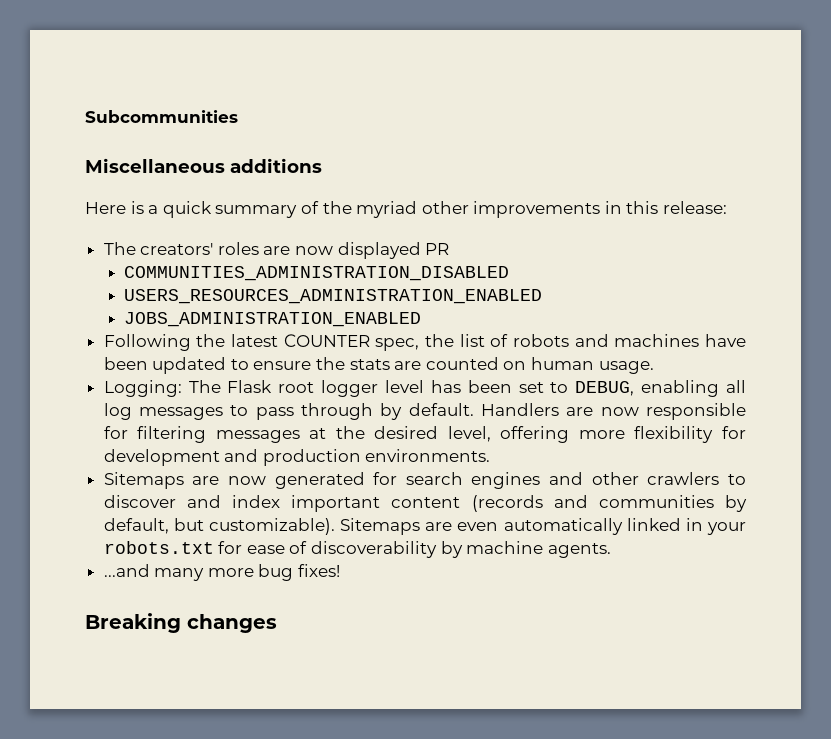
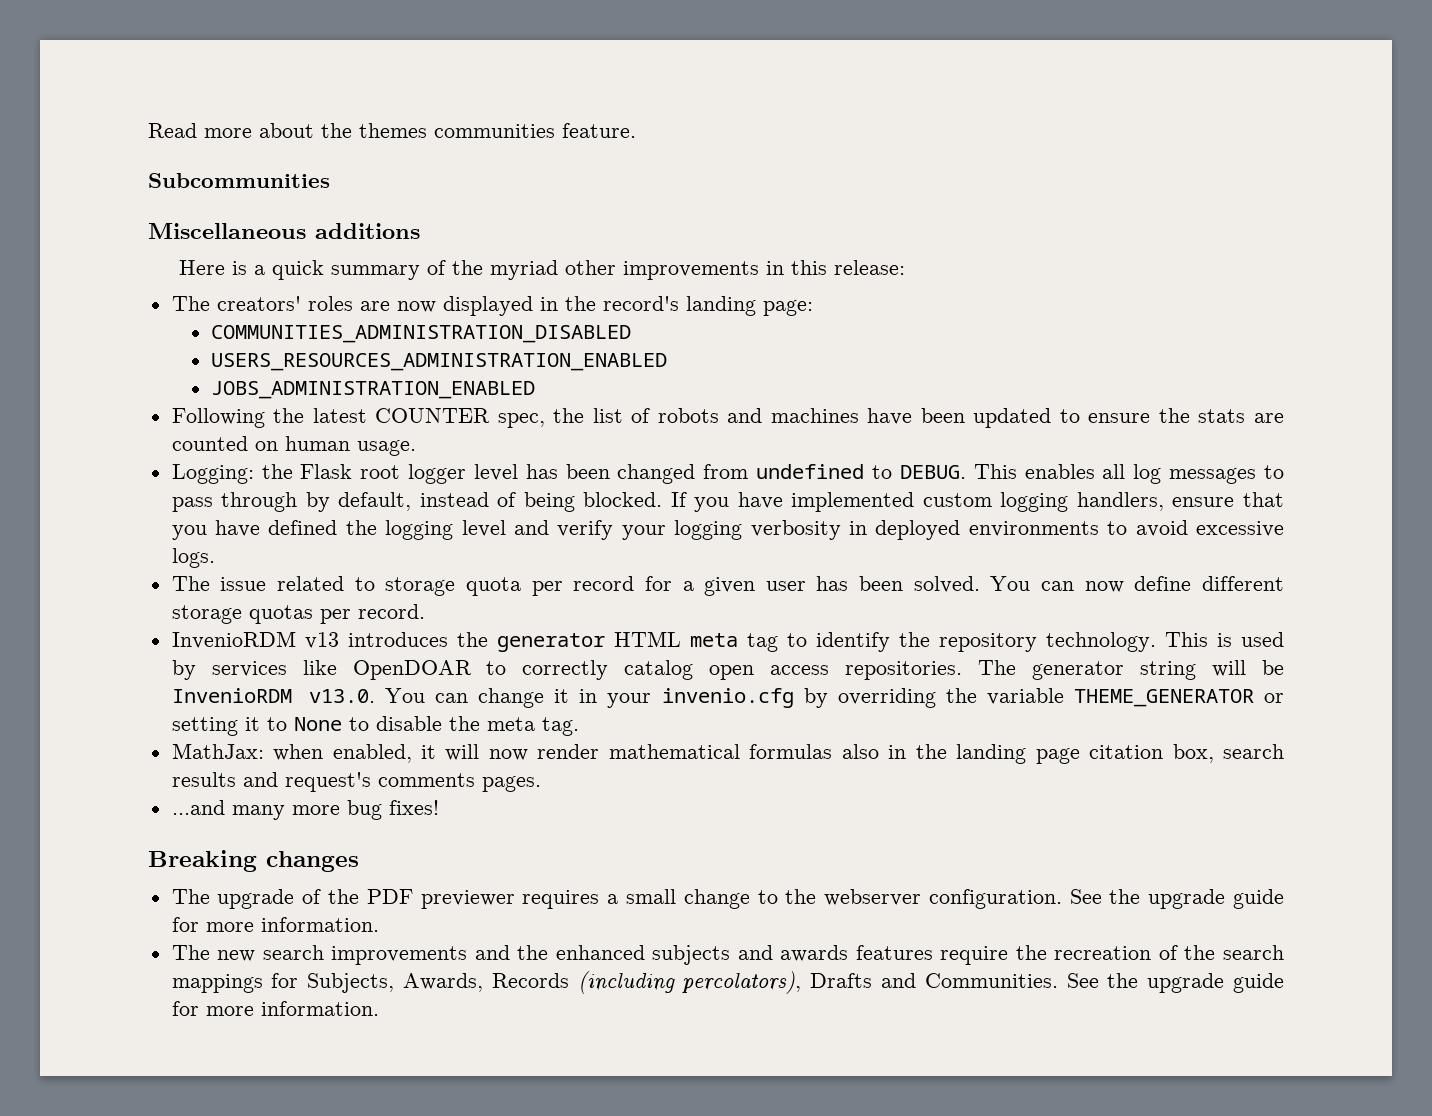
(85, 116) none -> [148,123,636,138] Read more about the themes communities feature. //
[425,243,450,255] PR -> [539,296,813,316] in the record's landing page:
[188,380,221,393] The -> [261,464,293,479] the
[518,380,720,397] set to DEBUG, enabling -> [617,464,1095,484] changed from undefined to DEBUG. This enables
[408,403,746,420] [103,426,746,443] [103,449,491,466] [103,472,746,489] [103,495,747,512] [103,518,746,535] [103,541,611,558] default. Handlers are now responsible for filtering messages at the desired level, offering more flexibility for development and production environments. // Sitemaps are now generated for search engines and other crawlers to discover and index important content (records and communities by default, but customizable). Sitemaps are even automatically linked in your robots.txt for ease of discoverability by machine agents. -> [338,492,1284,512] [171,520,1284,540] [171,548,215,568] [171,576,1284,596] [171,604,425,624] [171,631,1284,652] [171,660,1284,680] [171,688,1285,708] [171,716,579,736] [171,743,1285,764] [171,772,541,792] default, instead of being blocked. If you have implemented custom logging handlers, ensure that you have defined the logging level and verify your logging verbosity in deployed environments to avoid excessive logs. // The issue related to storage quota per record for a given user has been solved. You can now define different storage quotas per record. // InvenioRDM v13 introduces the generator HTML meta tag to identify the repository technology. This is used by services like OpenDOAR to correctly catalog open access repositories. The generator string will be InvenioRDM v13.0. You can change it in your invenio.cfg by overriding the variable THEME_GENERATOR or setting it to None to disable the meta tag. // MathJax: when enabled, it will now render mathematical formulas also in the landing page citation box, search results and request's comments pages.
(277, 623) none -> [171,889,1284,909] [171,917,379,932] [171,945,1284,965] [171,971,1284,994] [171,1001,379,1016] // The upgrade of the PDF previewer requires a small change to the webserver configuration. See the upgrade guide for more information. // The new search improvements and the enhanced subjects and awards features require the recreation of the search mappings for Subjects, Awards, Records (including percolators), Drafts and Communities. See the upgrade guide for more information.

